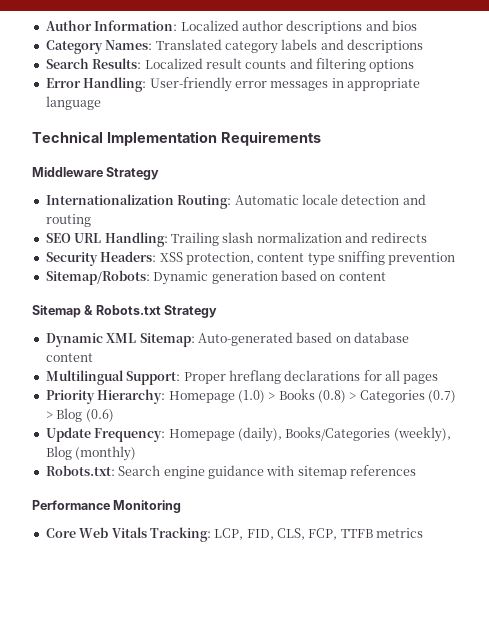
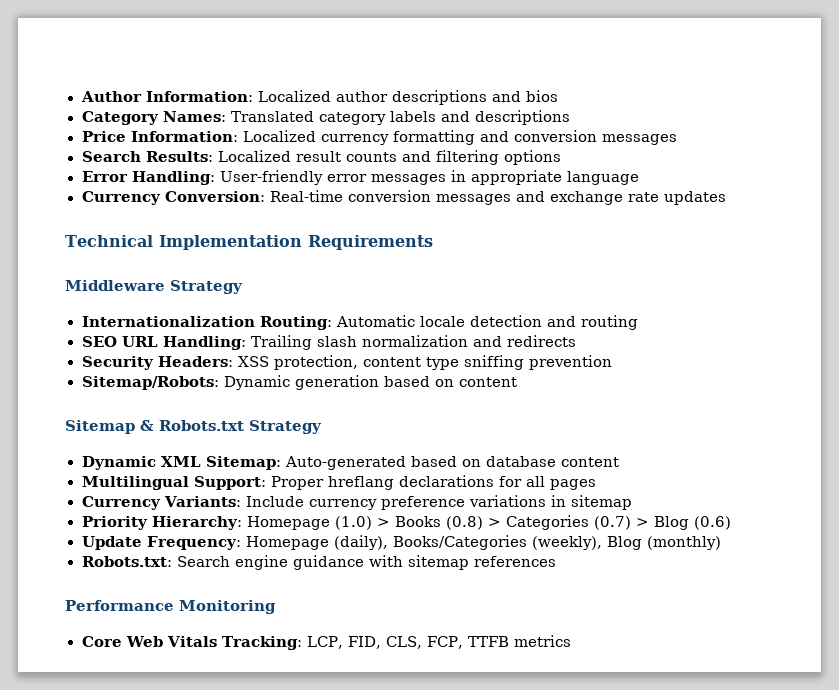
(423, 46) none -> [81,130,677,145] // Price Information: Localized currency formatting and conversion messages
(101, 103) none -> [81,190,726,205] // Currency Conversion: Real-time conversion messages and exchange rate updates
(439, 379) none -> [81,495,633,510] // Currency Variants: Include currency preference variations in sitemap

